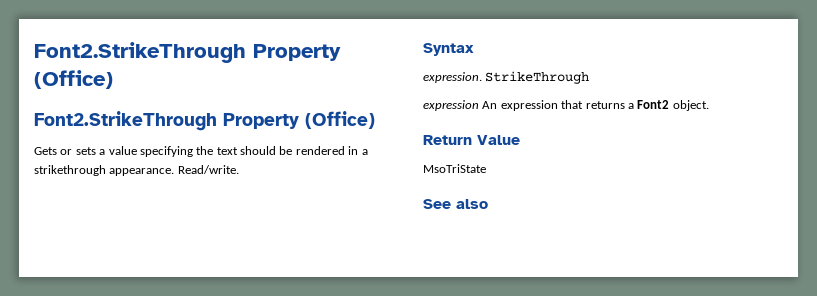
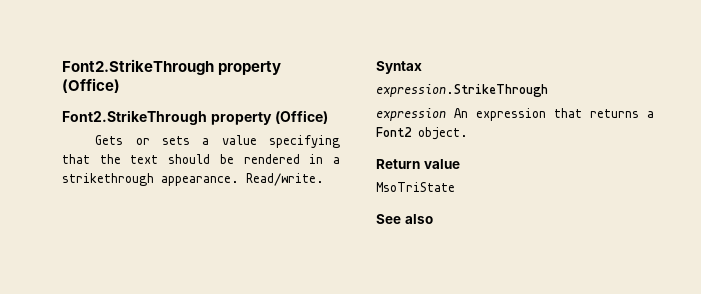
[34,42,341,63] Font2.StrikeThrough Property -> [62,59,282,75] Font2.StrikeThrough property
[223,113,299,129] Property -> [210,112,272,125] property
(193, 151) none -> [62,154,90,164] that
[423,71,590,84] expression. StrikeThrough -> [376,84,548,97] expression.StrikeThrough
[477,135,520,145] Value -> [423,159,460,169] value

